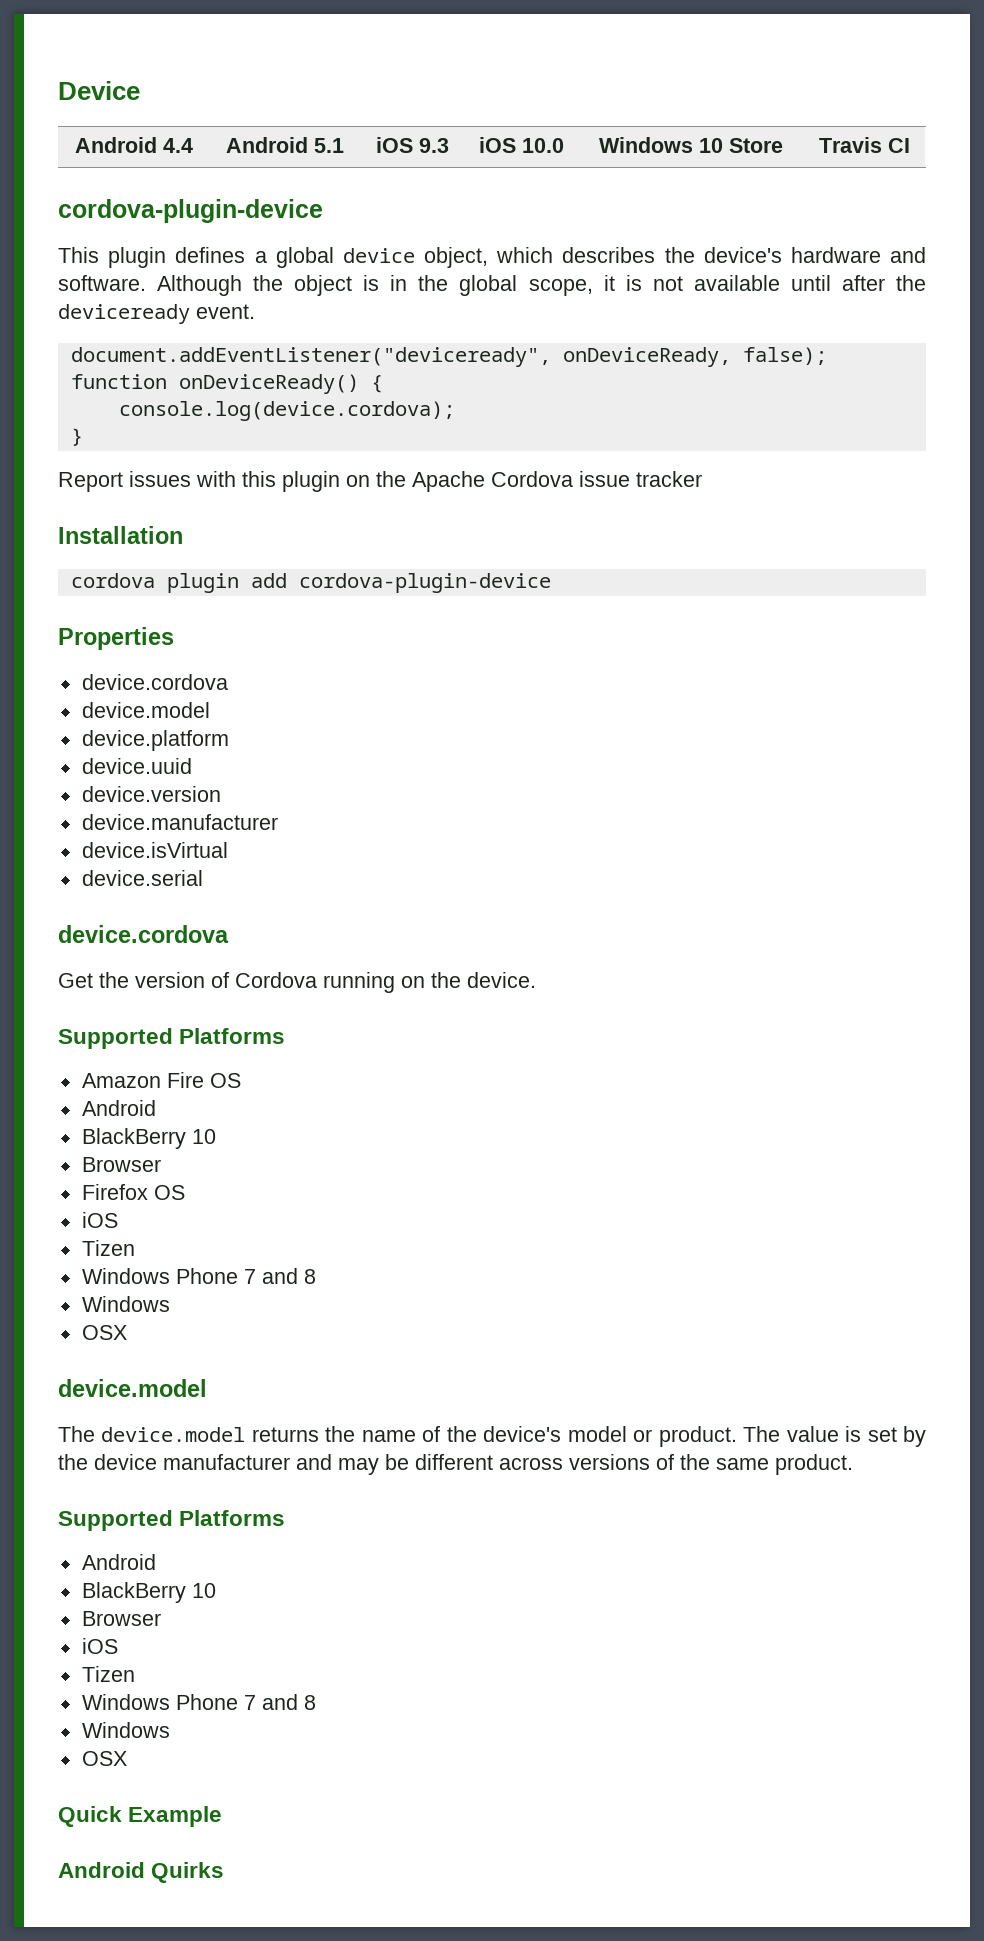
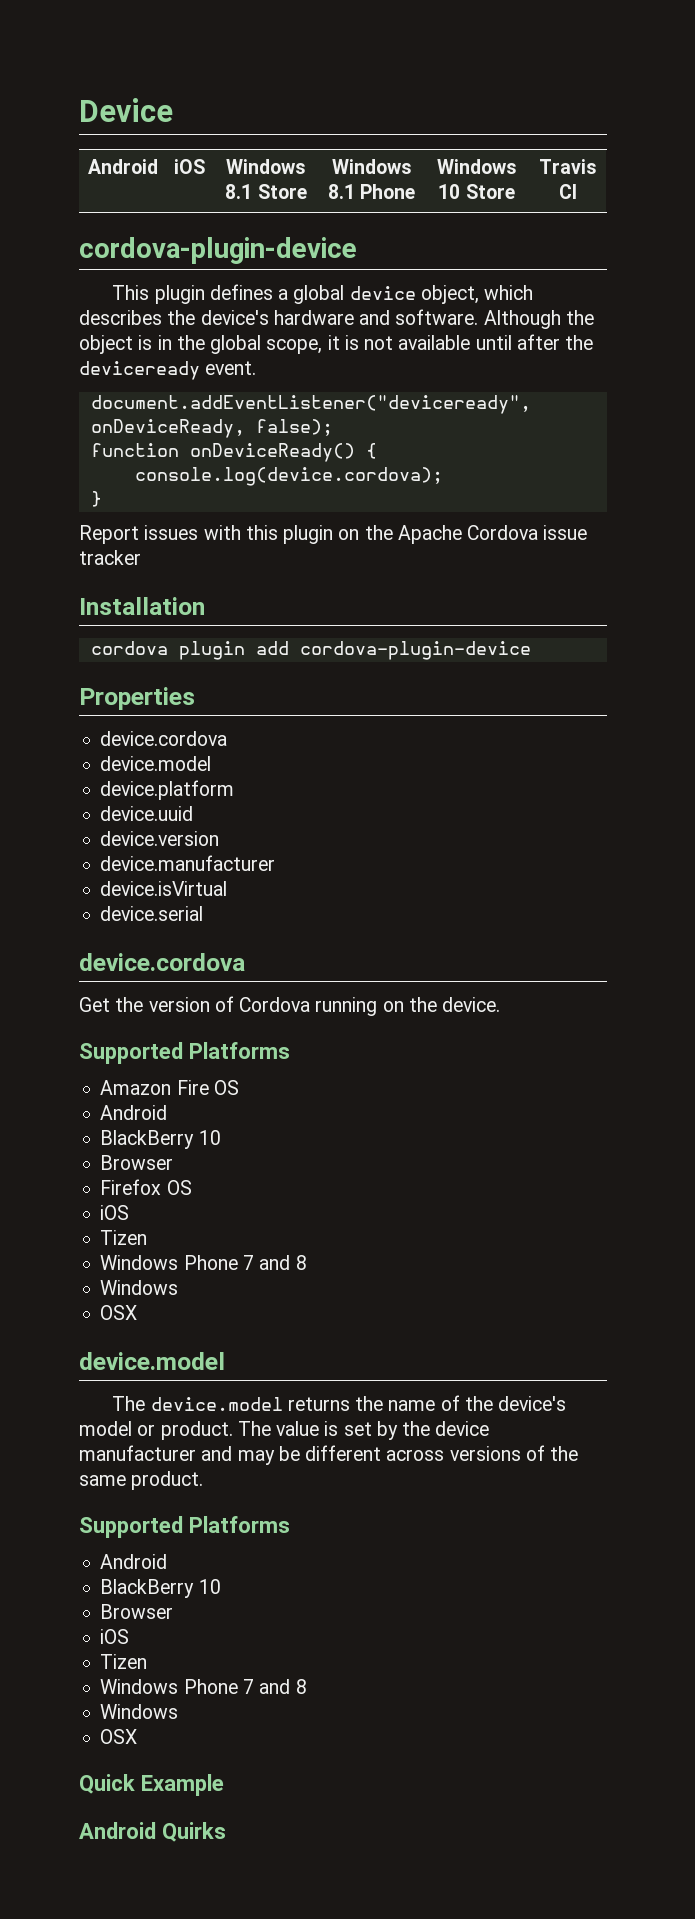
[163,138,193,153] [226,137,344,153] [375,137,449,153] [479,137,564,153] 4.4 | Android 5.1 | iOS 9.3 | iOS 10.0 -> [174,159,205,174] [226,159,306,174] [225,184,307,199] [331,159,412,174] [327,184,416,199] | iOS | Windows 8.1 Store | Windows 8.1 Phone

